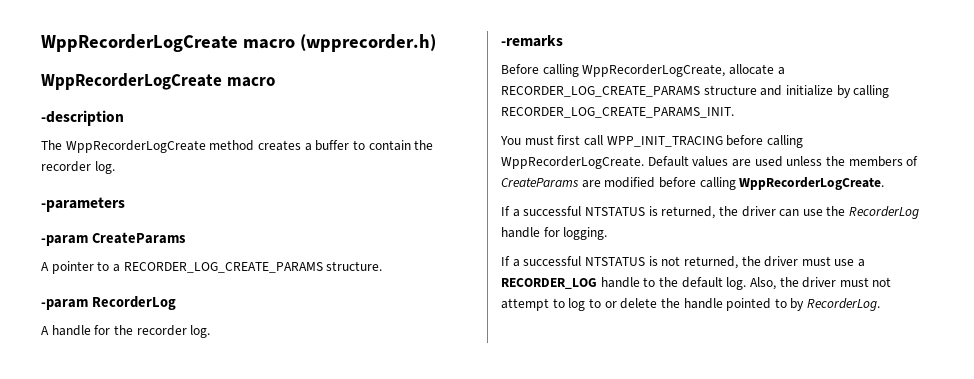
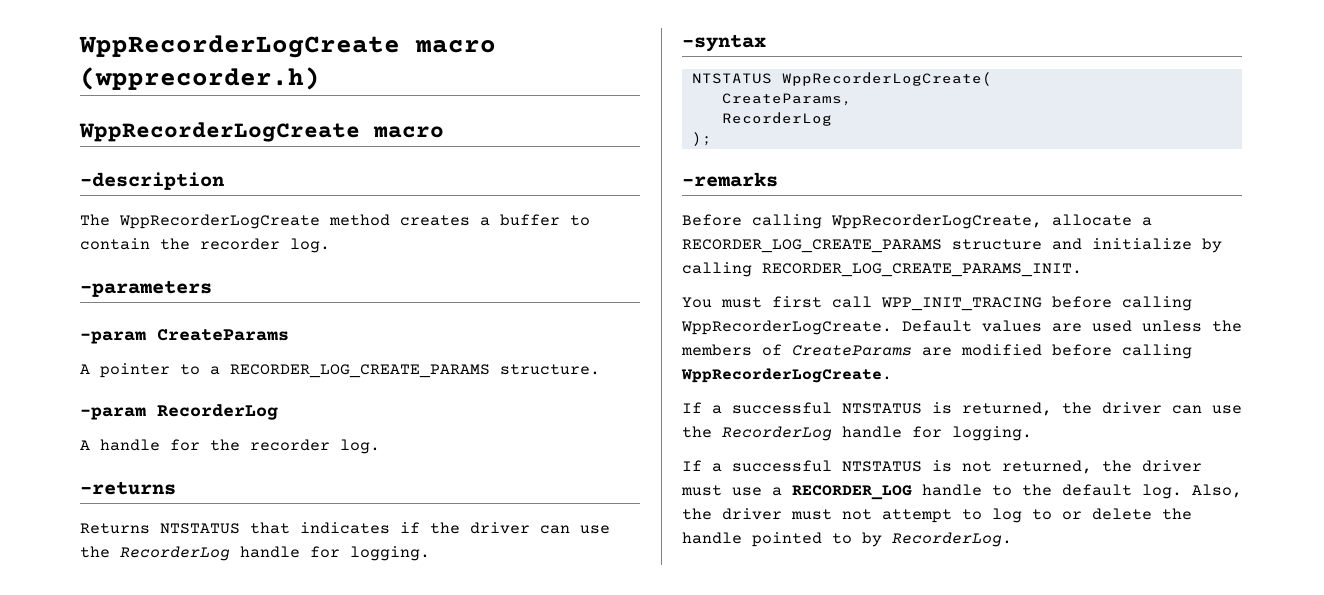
(211, 331) none -> [80,481,176,495] [80,522,610,534] [80,546,430,561] [682,34,766,52] [691,72,992,86] [721,93,852,106] [721,112,832,126] [691,132,712,146] // -returns // Returns NTSTATUS that indicates if the driver can use the RecorderLog handle for logging. // -syntax // NTSTATUS WppRecorderLogCreate( // CreateParams, // RecorderLog // );

